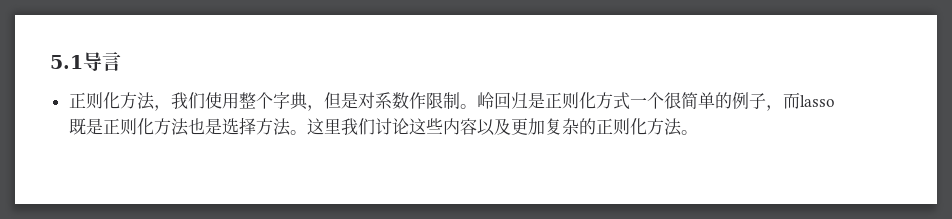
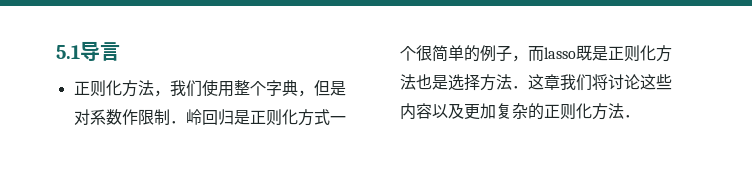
[459,104,477,109] 。 -> [169,121,186,124] ．
[289,118,375,135] 。这里我们 -> [511,74,608,91] ．这章我们将
[680,130,698,135] 。 -> [623,115,640,118] ．

